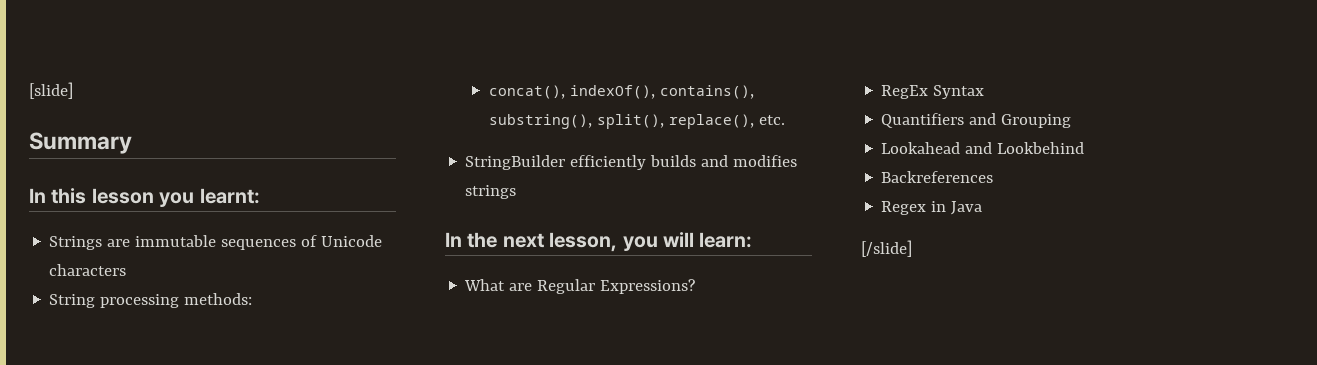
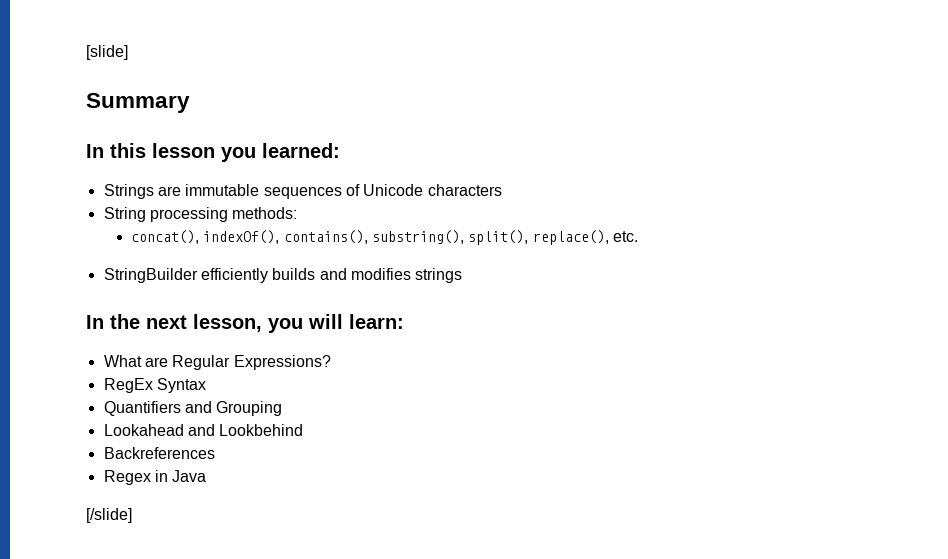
[199,188,260,204] learnt: -> [262,143,340,158] learned:

